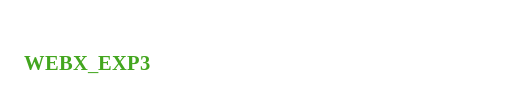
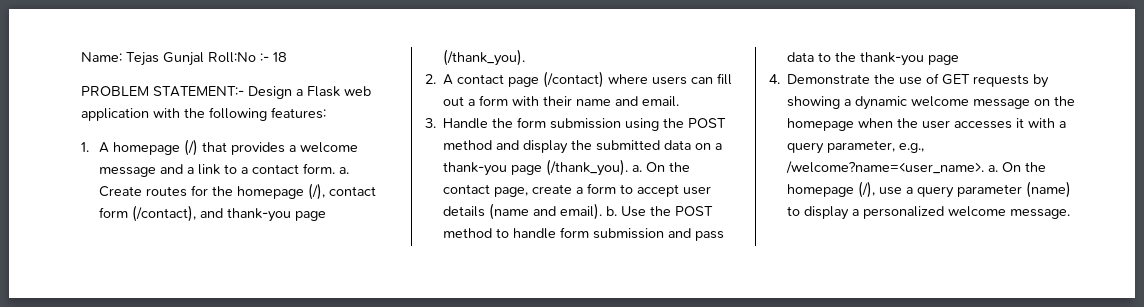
[24,56,150,74] WEBX_EXP3 -> [81,52,287,66] [81,86,371,99] [81,107,326,121] [81,139,359,156] [99,163,350,177] [99,183,377,200] [99,205,327,222] [443,49,526,66] [425,71,733,88] [443,95,680,107] [425,117,727,131] [443,140,723,154] [443,159,691,176] [443,183,712,197] [443,203,714,220] [443,227,725,241] [787,52,960,66] [769,73,1050,88] [787,96,1076,110] [787,118,1067,131] [787,140,925,154] [786,161,1047,174] [787,181,1072,198] [787,206,1071,220] Name: Tejas Gunjal Roll:No :- 18 // PROBLEM STATEMENT:- Design a Flask web application with the following features: // 1. A homepage (/) that provides a welcome message and a link to a contact form. a. Create routes for the homepage (/), contact form (/contact), and thank-you page (/thank_you). // 2. A contact page (/contact) where users can fill out a form with their name and email. // 3. Handle the form submission using the POST method and display the submitted data on a thank-you page (/thank_you). a. On the contact page, create a form to accept user details (name and email). b. Use the POST method to handle form submission and pass data to the thank-you page // 4. Demonstrate the use of GET requests by showing a dynamic welcome message on the homepage when the user accesses it with a query parameter, e.g., /welcome?name=<user_name>. a. On the homepage (/), use a query parameter (name) to display a personalized welcome message.

